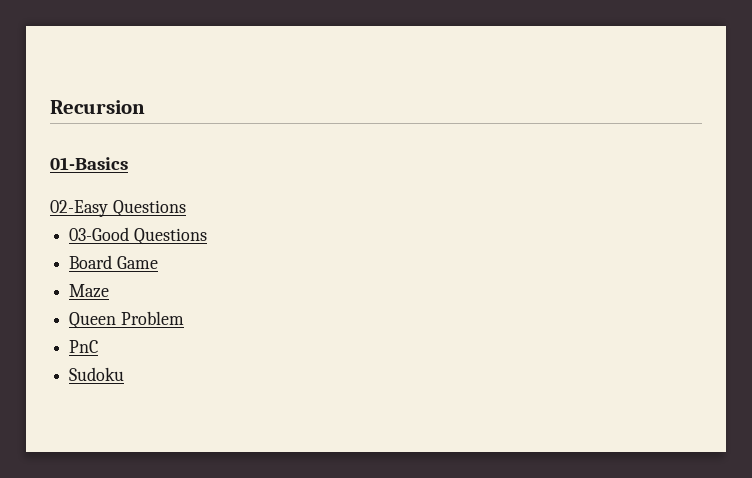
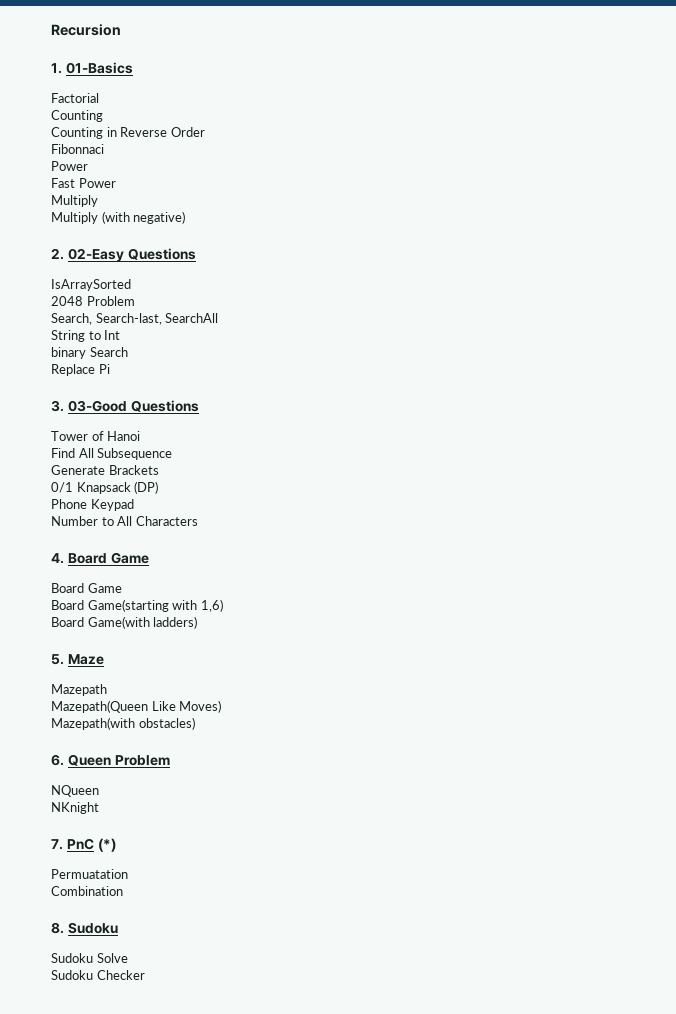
(145, 107) none -> [51,63,62,74] 1.
[50,200,186,217] [69,227,207,245] [69,255,158,269] [69,284,110,298] [69,311,184,329] [69,340,99,353] [69,367,125,381] 02-Easy Questions // 03-Good Questions // Board Game // Maze // Queen Problem // PnC // Sudoku -> [51,93,99,103] [51,110,103,122] [51,127,205,139] [51,144,104,154] [51,161,88,171] [51,178,116,188] [51,195,98,207] [51,211,186,224] [51,248,196,262] [51,279,131,291] [51,296,135,306] [51,313,219,325] [51,330,121,342] [51,347,128,359] [51,364,110,376] [51,400,199,412] [51,431,141,441] [51,448,173,460] [51,465,159,475] [51,481,159,494] [51,499,134,511] [51,516,198,526] [51,552,149,564] [51,583,122,593] [51,599,223,612] [51,616,198,629] [51,654,104,665] [51,684,107,696] [51,700,222,713] [51,717,195,730] [51,754,170,766] [51,785,99,797] [51,802,99,814] [51,838,116,852] [51,869,128,879] [51,886,123,896] [51,922,118,934] [51,953,128,963] [51,970,145,980] Factorial // Counting // Counting in Reverse Order // Fibonnaci // Power // Fast Power // Multiply // Multiply (with negative) // 2. 02-Easy Questions // IsArraySorted // 2048 Problem // Search, Search-last, SearchAll // String to Int // binary Search // Replace Pi // 3. 03-Good Questions // Tower of Hanoi // Find All Subsequence // Generate Brackets // 0/1 Knapsack (DP) // Phone Keypad // Number to All Characters // 4. Board Game // Board Game // Board Game(starting with 1,6) // Board Game(with ladders) // 5. Maze // Mazepath // Mazepath(Queen Like Moves) // Mazepath(with obstacles) // 6. Queen Problem // NQueen // NKnight // 7. PnC (*) // Permuatation // Combination // 8. Sudoku // Sudoku Solve // Sudoku Checker

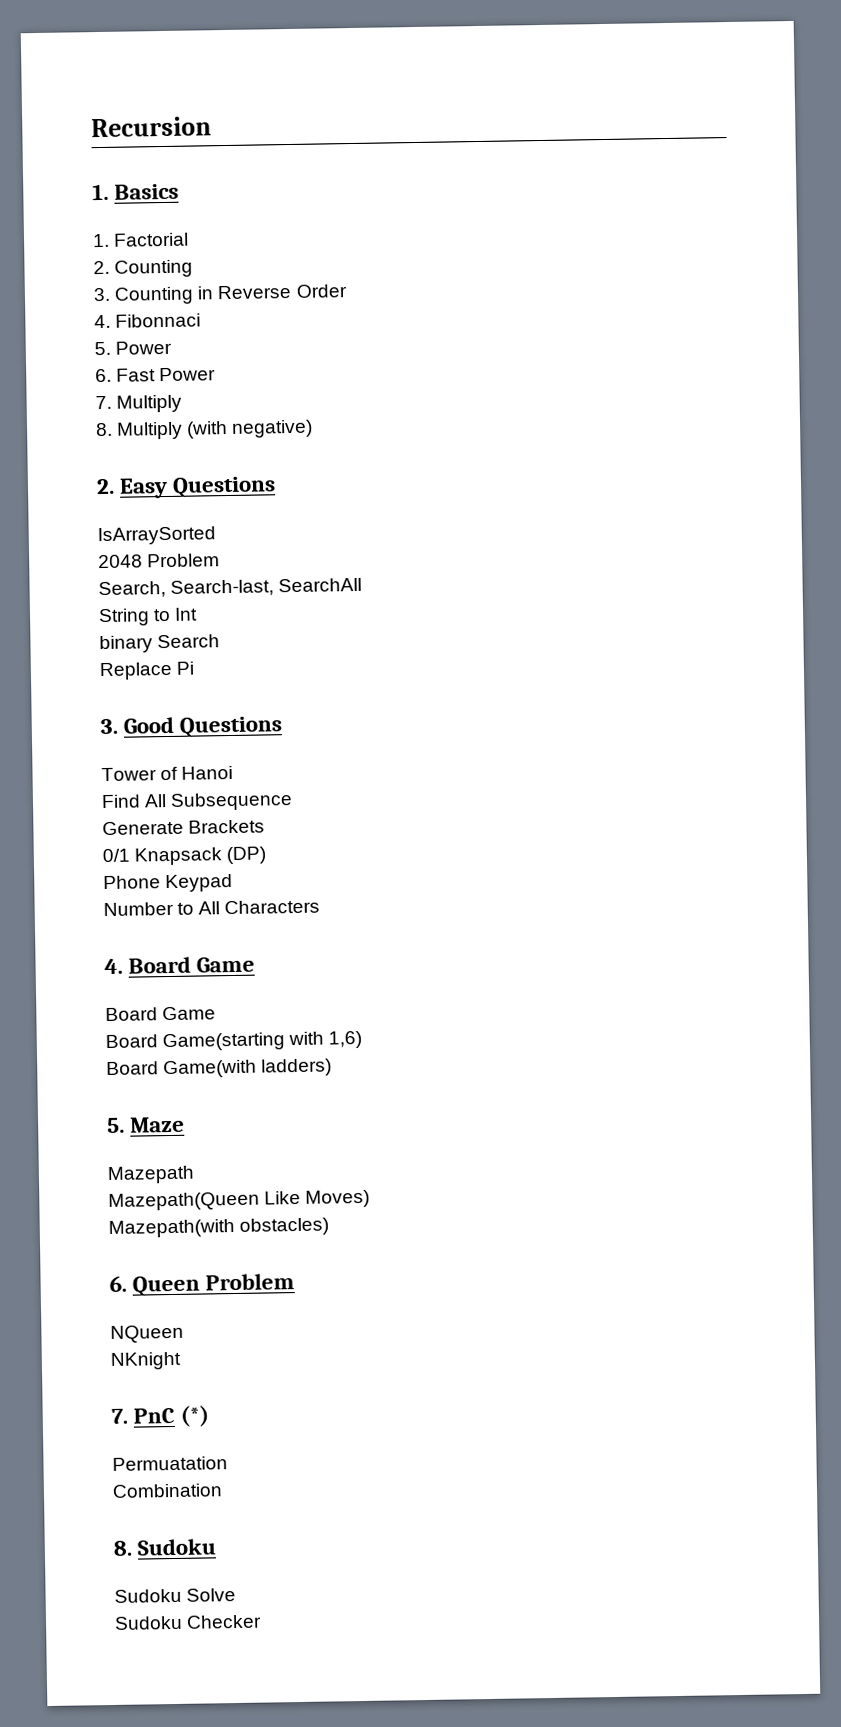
[65,62,133,74] 01-Basics // -> [114,183,180,200] [92,233,110,248] Basics // 1.
(99, 98) none -> [93,260,110,275] 2.
(103, 116) none -> [93,287,111,302] 3.
(205, 132) none -> [94,314,111,329] 4.
[51,161,88,171] Power // -> [94,340,173,356] [95,368,112,383] 5. Power // 6.
(116, 183) none -> [95,395,112,410] 7.
(98, 201) none -> [95,422,113,437] 8.
[67,248,124,262] 02-Easy -> [119,477,169,499] Easy
[67,400,127,412] 03-Good -> [123,716,175,734] Good

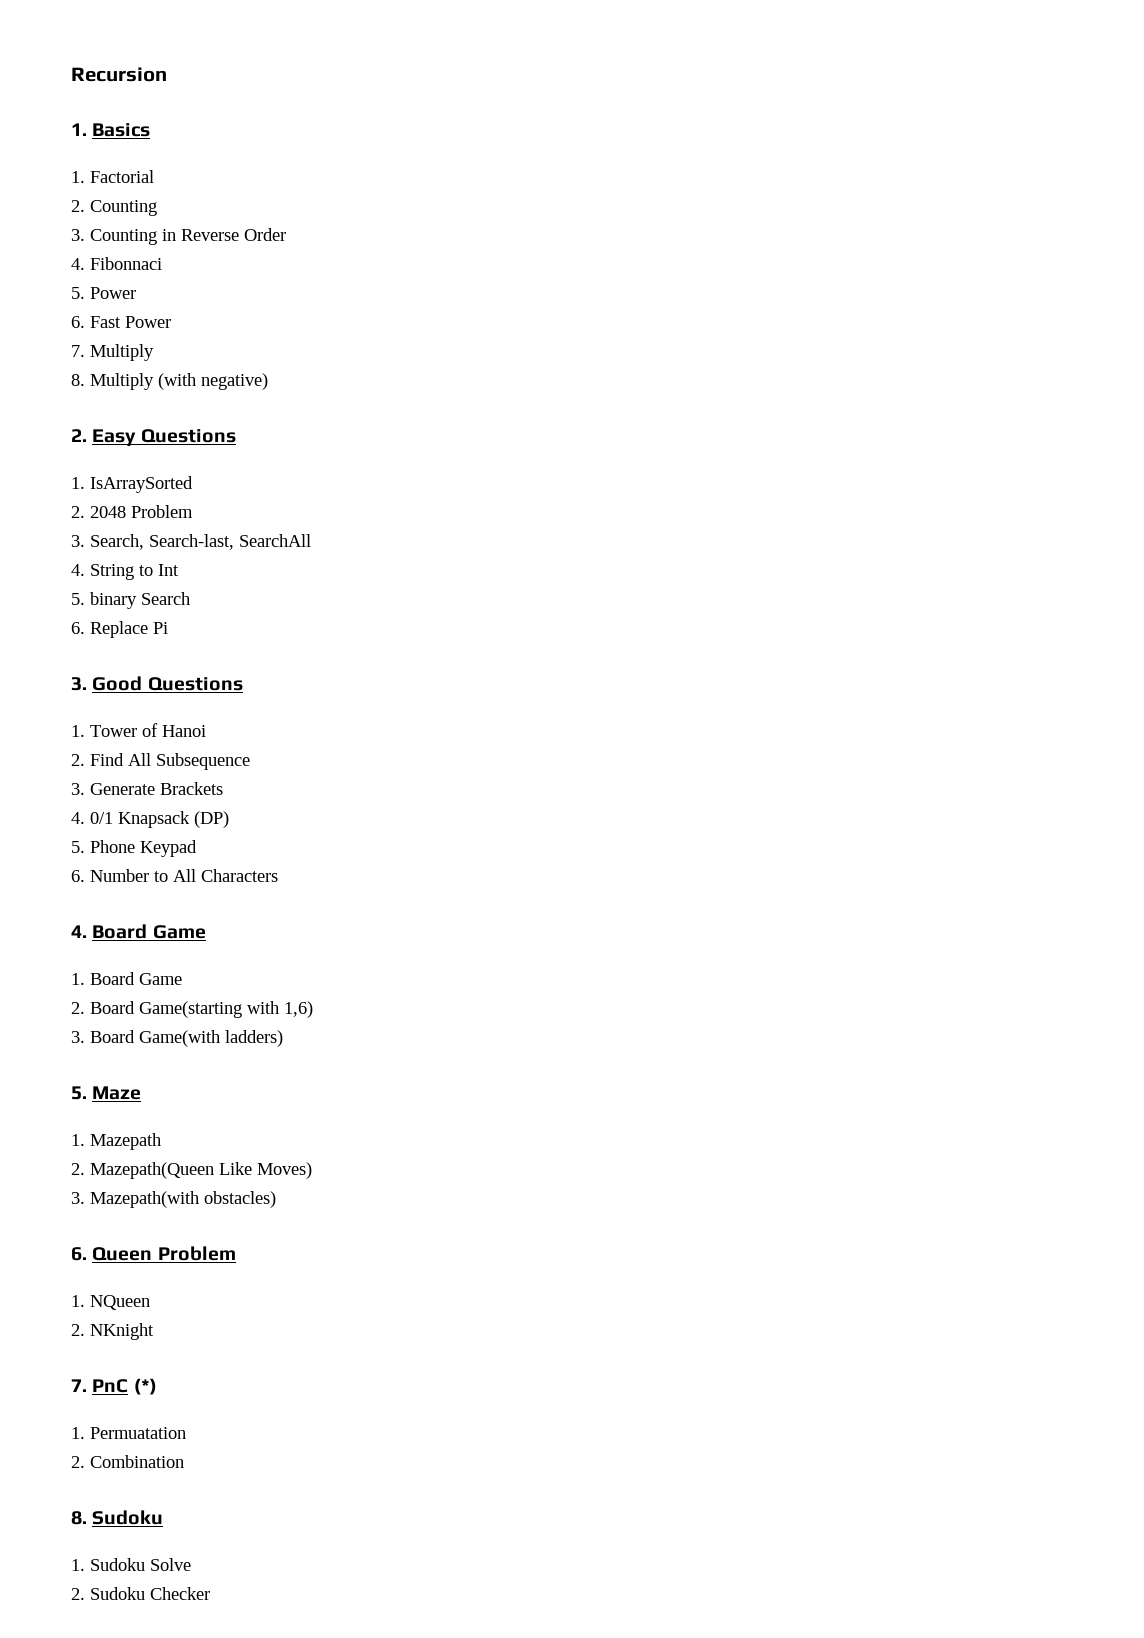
(277, 487) none -> [71,477,85,489] 1.
(216, 536) none -> [71,506,85,518] 2.
(221, 560) none -> [71,535,85,547] 3.
(363, 585) none -> [71,564,85,576] 4.
(199, 614) none -> [71,593,85,605] 5.
(221, 641) none -> [71,622,85,634] 6.
(283, 727) none -> [71,725,85,737] 1.
(234, 772) none -> [71,754,85,766] 2.
(294, 801) none -> [71,783,85,795] 3.
(266, 826) none -> [71,812,85,824] 4.
(267, 855) none -> [71,841,85,853] 5.
(234, 883) none -> [71,870,85,882] 6.
[105,1006,217,1022] Board Game // -> [71,972,182,985] [71,1002,85,1014] 1. Board Game // 2.
(363, 1039) none -> [71,1031,85,1043] 3.
(186, 1124) none -> [71,1134,85,1146] 1.
(195, 1175) none -> [71,1163,85,1175] 2.
(371, 1198) none -> [71,1192,85,1204] 3.
(296, 1282) none -> [71,1295,85,1307] 1.
(184, 1333) none -> [71,1324,85,1336] 2.
(210, 1416) none -> [71,1427,85,1439] 1.
(228, 1463) none -> [71,1456,85,1468] 2.
(217, 1547) none -> [71,1559,85,1571] 1.
(237, 1595) none -> [71,1588,85,1600] 2.

